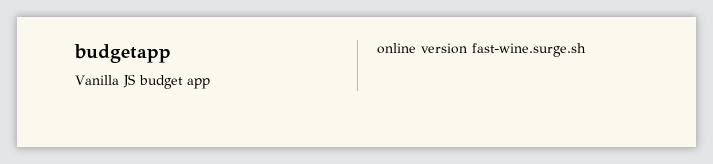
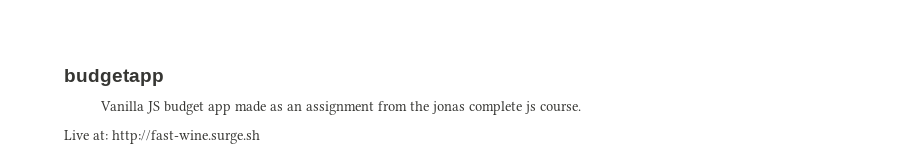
[377,43,586,57] // online version fast-wine.surge.sh -> [235,101,582,115] [64,130,260,144] made as an assignment from the jonas complete js course. // Live at: http://fast-wine.surge.sh

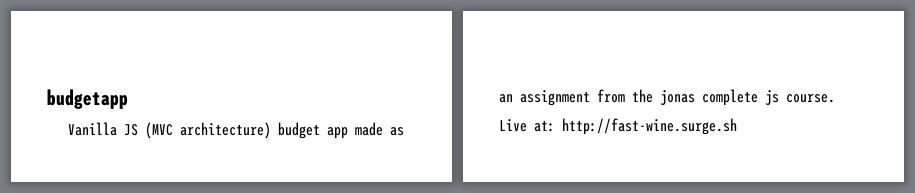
(161, 107) none -> [145,122,272,139] (MVC architecture)

